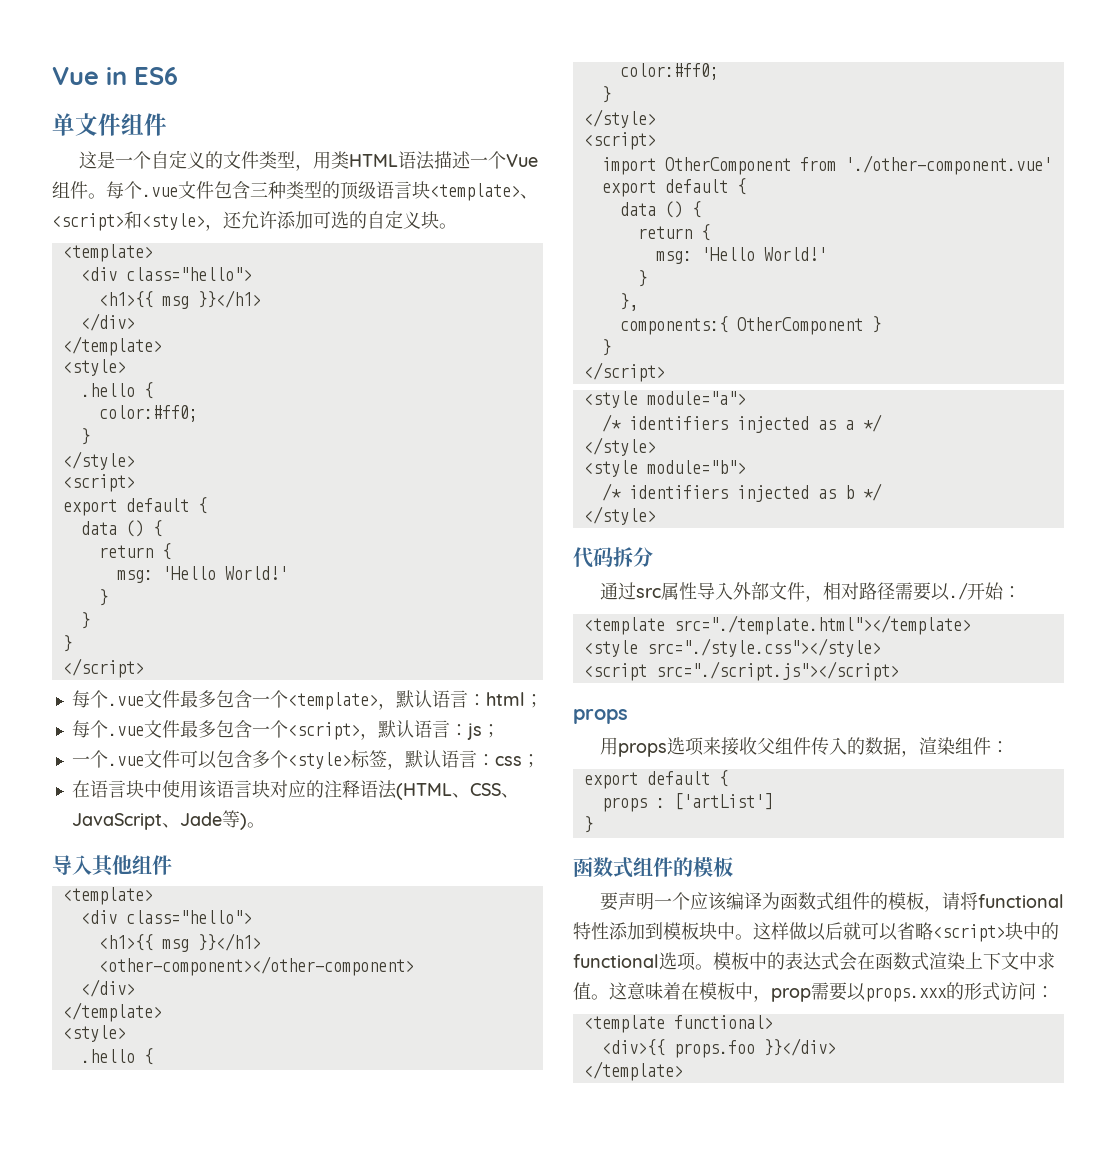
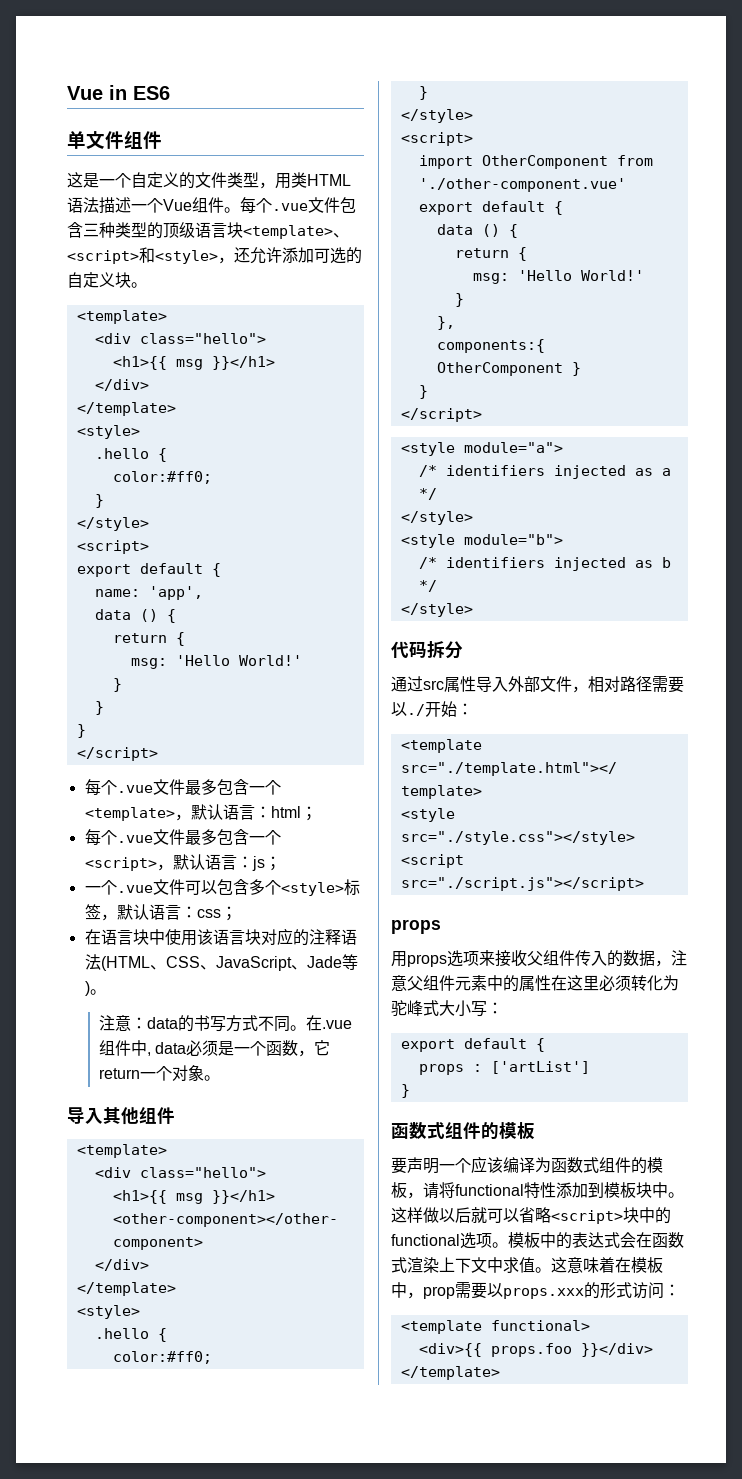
(207, 505) none -> [94,586,203,600] // name: 'app',
(265, 825) none -> [98,1015,352,1032] [98,1040,331,1057] [98,1065,220,1081] // 注意：data的书写方式不同。在.vue组件中, data必须是一个函数，它return一个对象。
[918,737,991,755] 渲染组件 -> [671,950,687,966] [391,975,679,992] [391,1000,487,1017] 注意父组件元素中的属性在这里必须转化为驼峰式大小写

